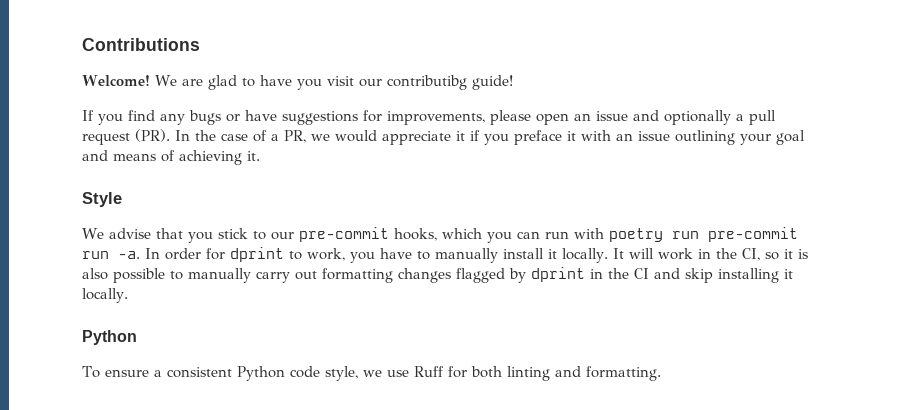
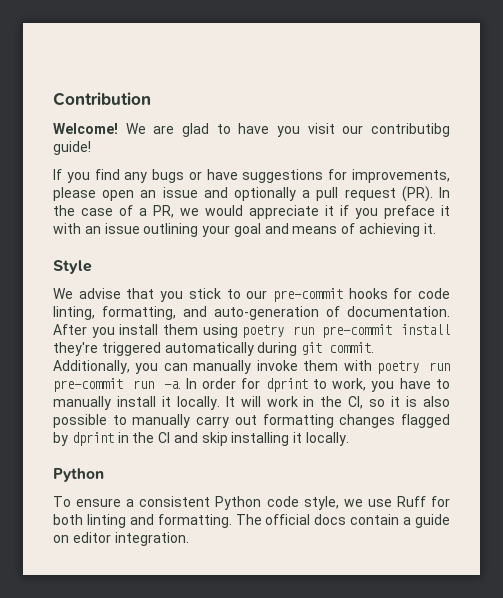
[82,38,200,51] Contributions -> [53,92,151,106] Contribution
[393,228,569,243] hooks, which you can run -> [348,288,450,299] [53,306,450,320] [53,324,451,338] [53,342,375,356] [53,360,339,374] hooks for code linting, formatting, and auto-generation of documentation. After you install them using poetry run pre-commit install they're triggered automatically during git commit. Additionally, you can manually invoke them
(661, 373) none -> [235,514,451,528] [53,532,189,546] The official docs contain a guide on editor integration.

